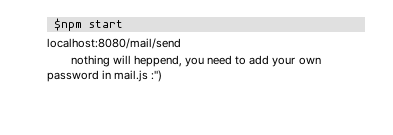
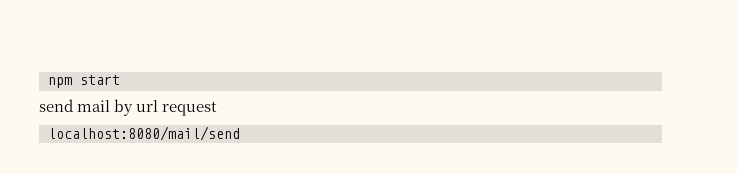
[53,18,82,31] $npm -> [48,77,72,88] npm
[47,38,181,49] [70,55,321,67] [47,70,163,82] localhost:8080/mail/send // nothing will heppend, you need to add your own password in mail.js :") -> [39,99,218,116] [48,126,240,141] send mail by url request // localhost:8080/mail/send

